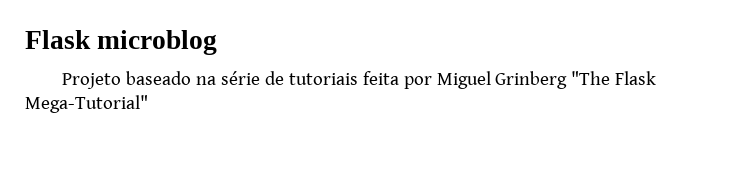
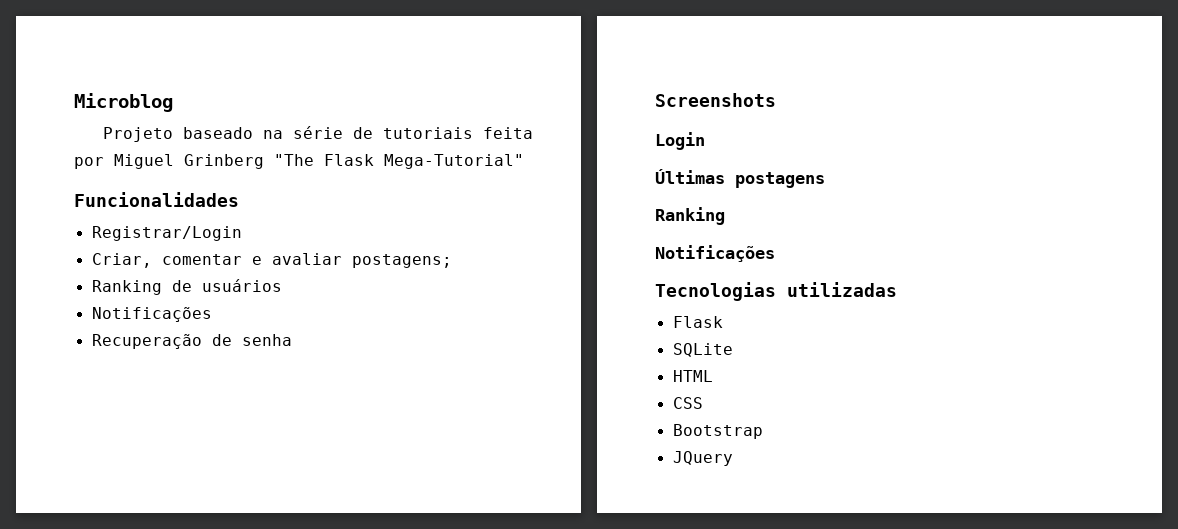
[25,30,218,55] Flask microblog -> [74,93,173,112] Microblog
(148, 104) none -> [74,192,239,207] [91,226,242,241] [91,253,452,268] [91,279,282,295] [91,307,212,322] [91,334,292,349] [655,93,776,107] [655,132,705,150] [655,169,825,188] [655,207,725,225] [655,245,775,262] [655,282,897,301] [672,316,723,328] [672,343,733,357] [672,370,713,382] [672,397,703,409] [672,424,763,439] [672,451,733,466] // Funcionalidades // Registrar/Login // Criar, comentar e avaliar postagens; // Ranking de usuários // Notificações // Recuperação de senha // Screenshots // Login // Últimas postagens // Ranking // Notificações // Tecnologias utilizadas // Flask // SQLite // HTML // CSS // Bootstrap // JQuery

